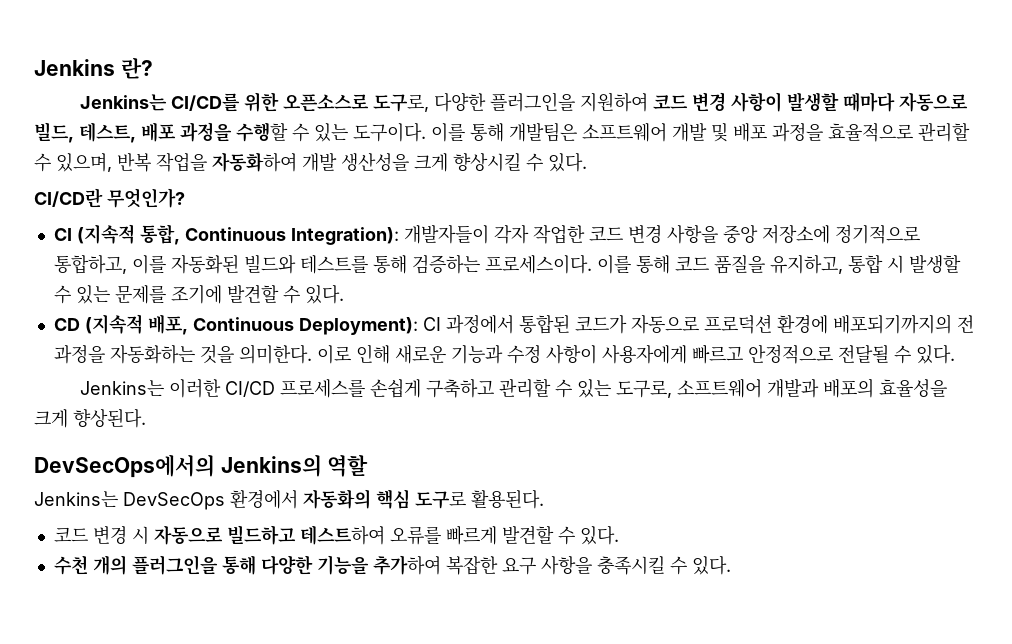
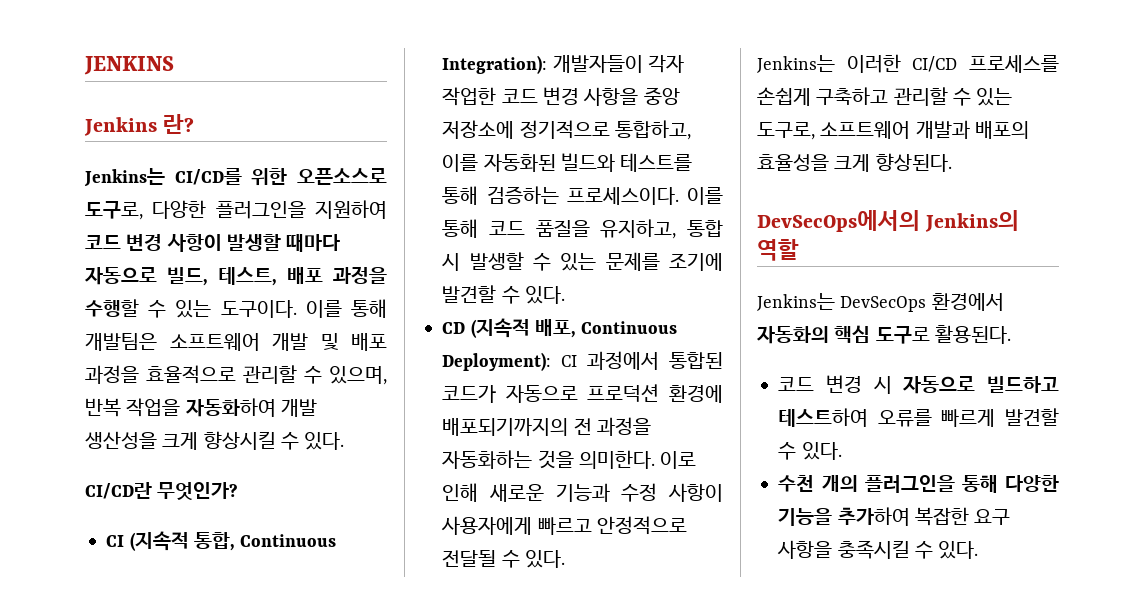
(34, 67) none -> [84,56,174,75] JENKINS //

